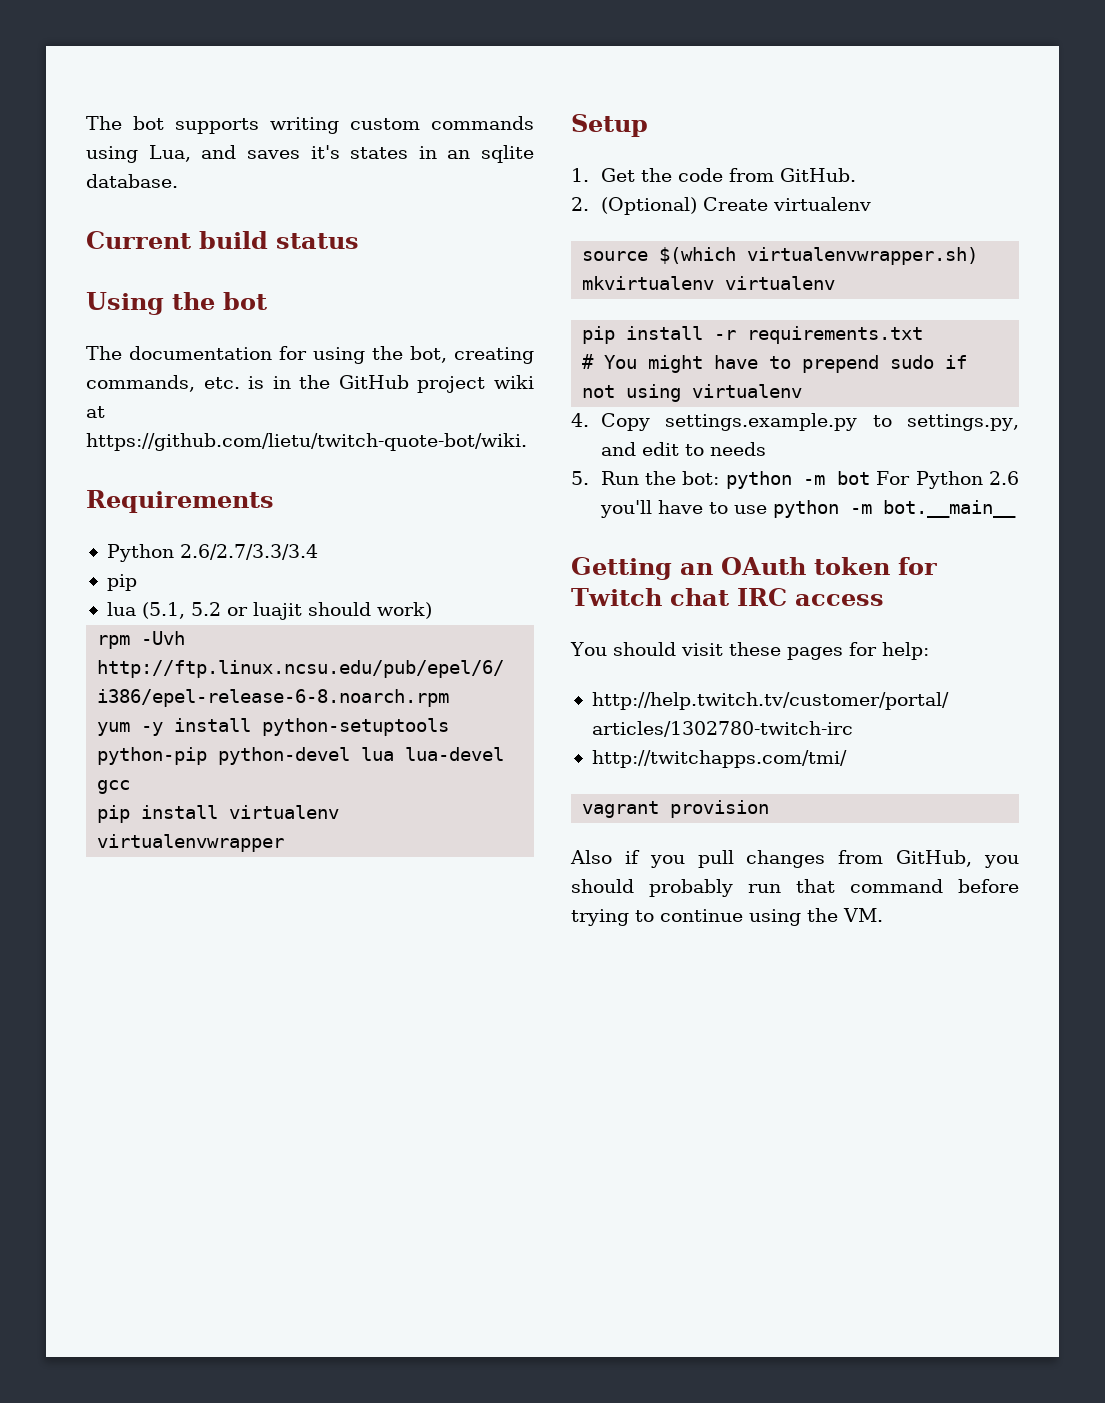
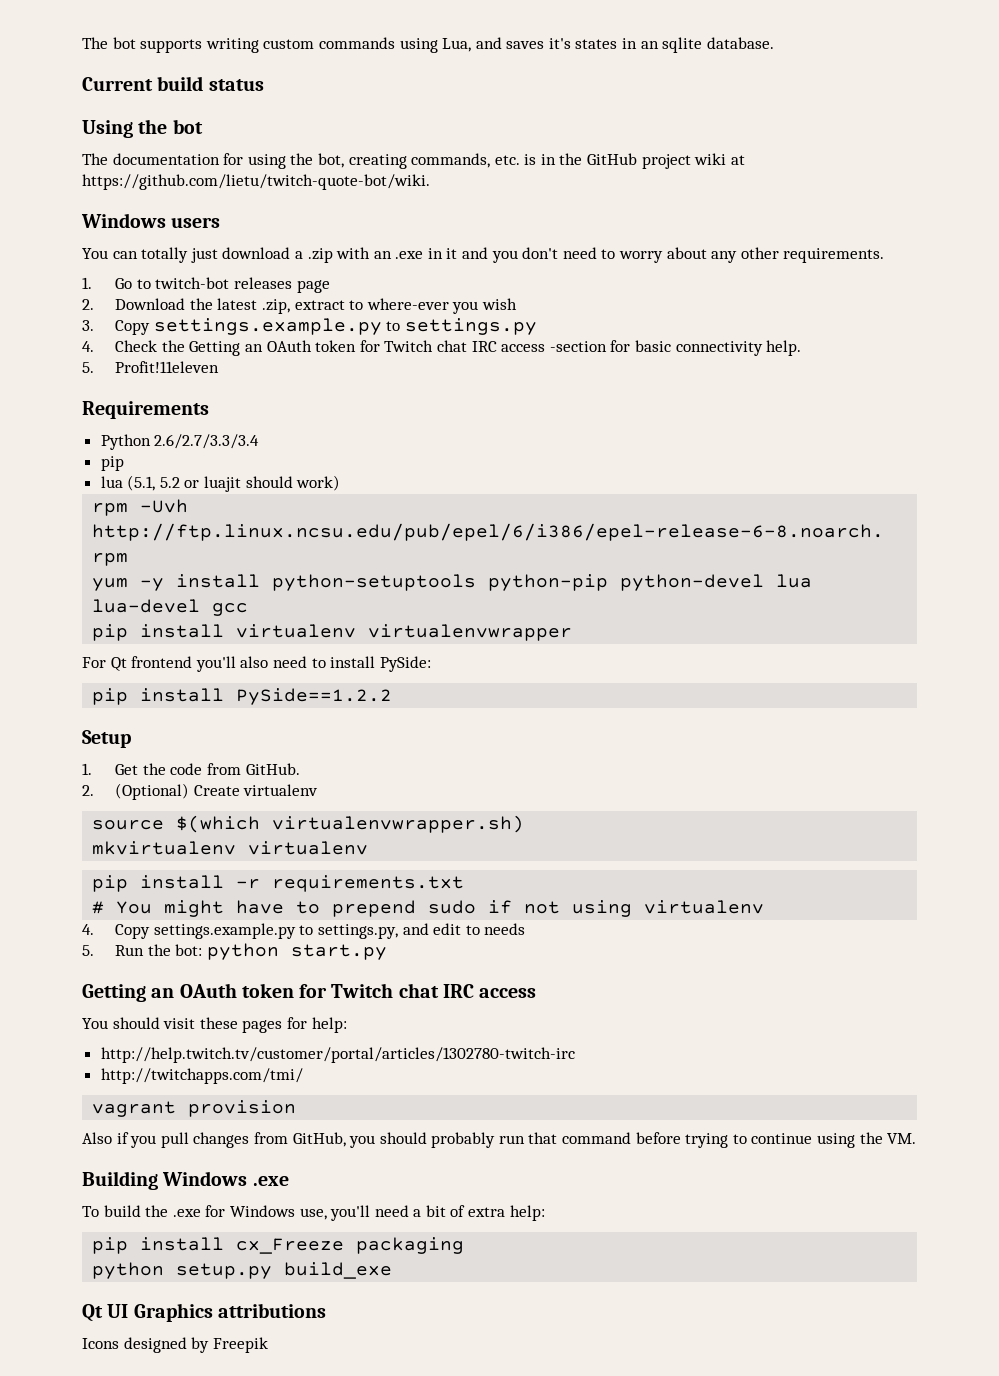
(527, 442) none -> [81,213,221,228] [82,247,885,263] [82,277,330,293] [82,298,518,314] [82,318,538,335] [82,340,802,356] [82,361,220,373] // Windows users // You can totally just download a .zip with an .exe in it and you don't need to worry about any other requirements. // 1. Go to twitch-bot releases page // 2. Download the latest .zip, extract to where-ever you wish // 3. Copy settings.example.py to settings.py // 4. Check the Getting an OAuth token for Twitch chat IRC access -section for basic connectivity help. // 5. Profit!11eleven
(285, 843) none -> [82,656,431,672] [92,688,393,705] // For Qt frontend you'll also need to install PySide: // pip install PySide==1.2.2
[803,471,1019,489] [599,500,1016,518] -m bot For Python 2.6 you'll have to use python -m bot.__main__ -> [291,944,388,960] start.py
(883, 915) none -> [82,1171,289,1190] [82,1205,545,1221] [92,1237,465,1254] [92,1262,393,1279] [82,1303,326,1322] [82,1337,268,1353] // Building Windows .exe // To build the .exe for Windows use, you'll need a bit of extra help: // pip install cx_Freeze packaging // python setup.py build_exe // Qt UI Graphics attributions // Icons designed by Freepik

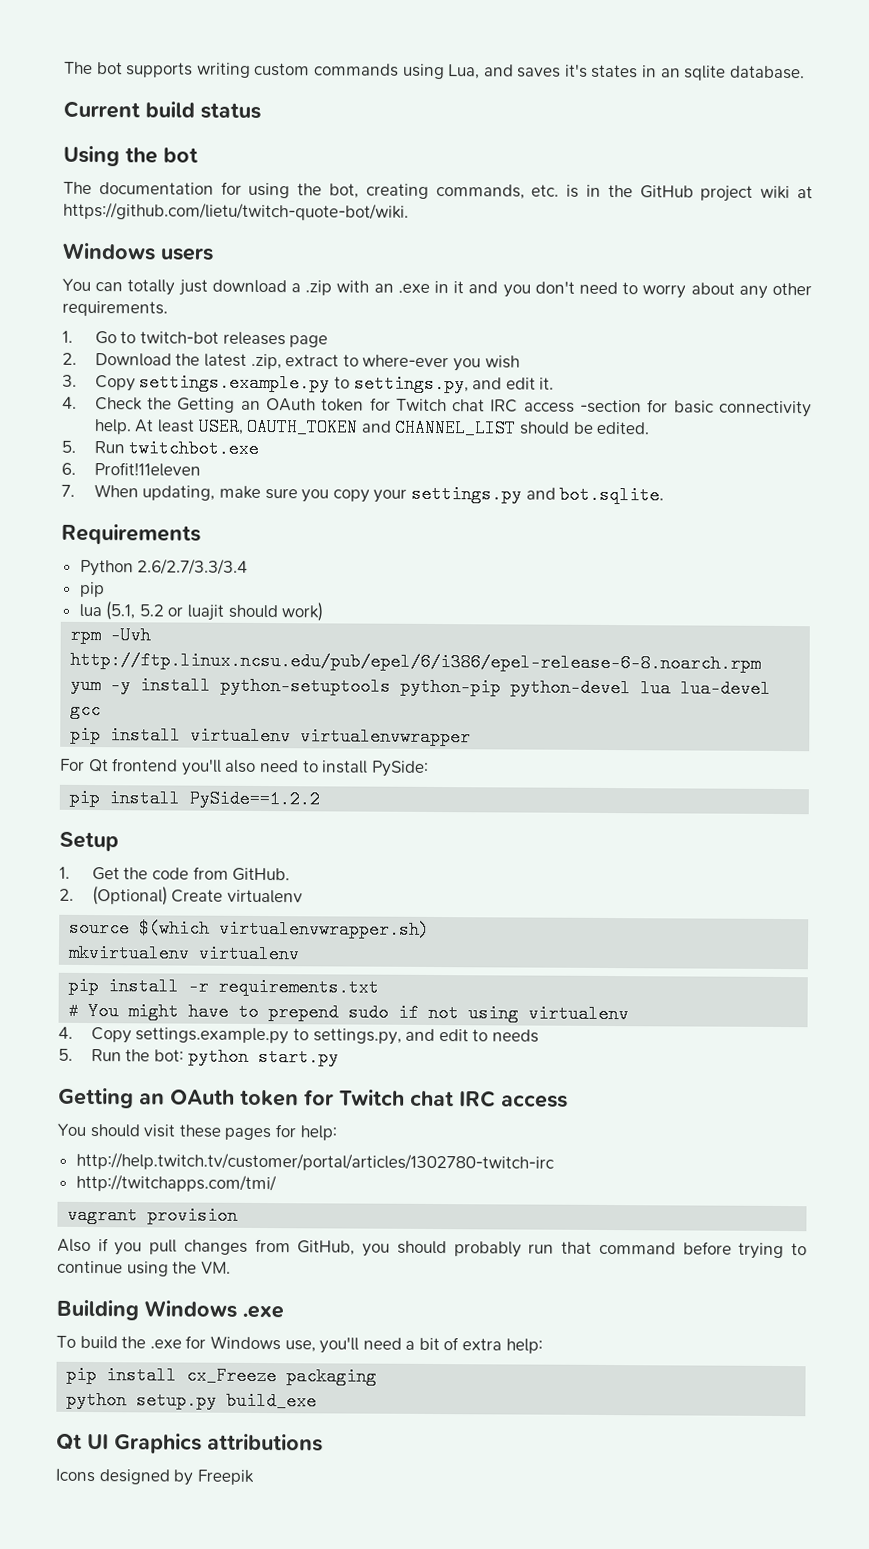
[405,318,538,335] settings.py -> [353,374,555,394] settings.py, and edit it.
[82,361,220,373] // 5. Profit!11eleven -> [134,417,651,438] [61,439,260,458] [61,462,201,477] [61,484,665,505] At least USER, OAUTH_TOKEN and CHANNEL_LIST should be edited. // 5. Run twitchbot.exe // 6. Profit!11eleven // 7. When updating, make sure you copy your settings.py and bot.sqlite.

